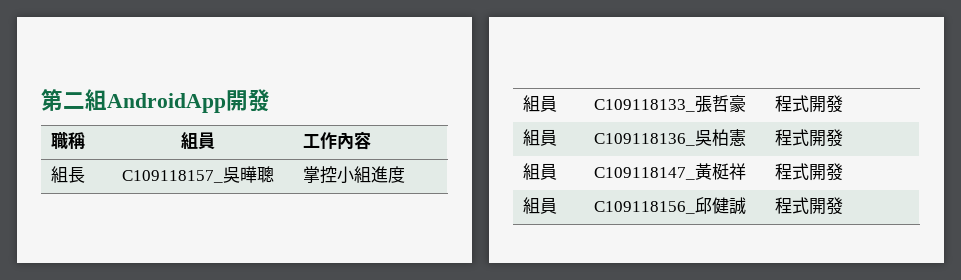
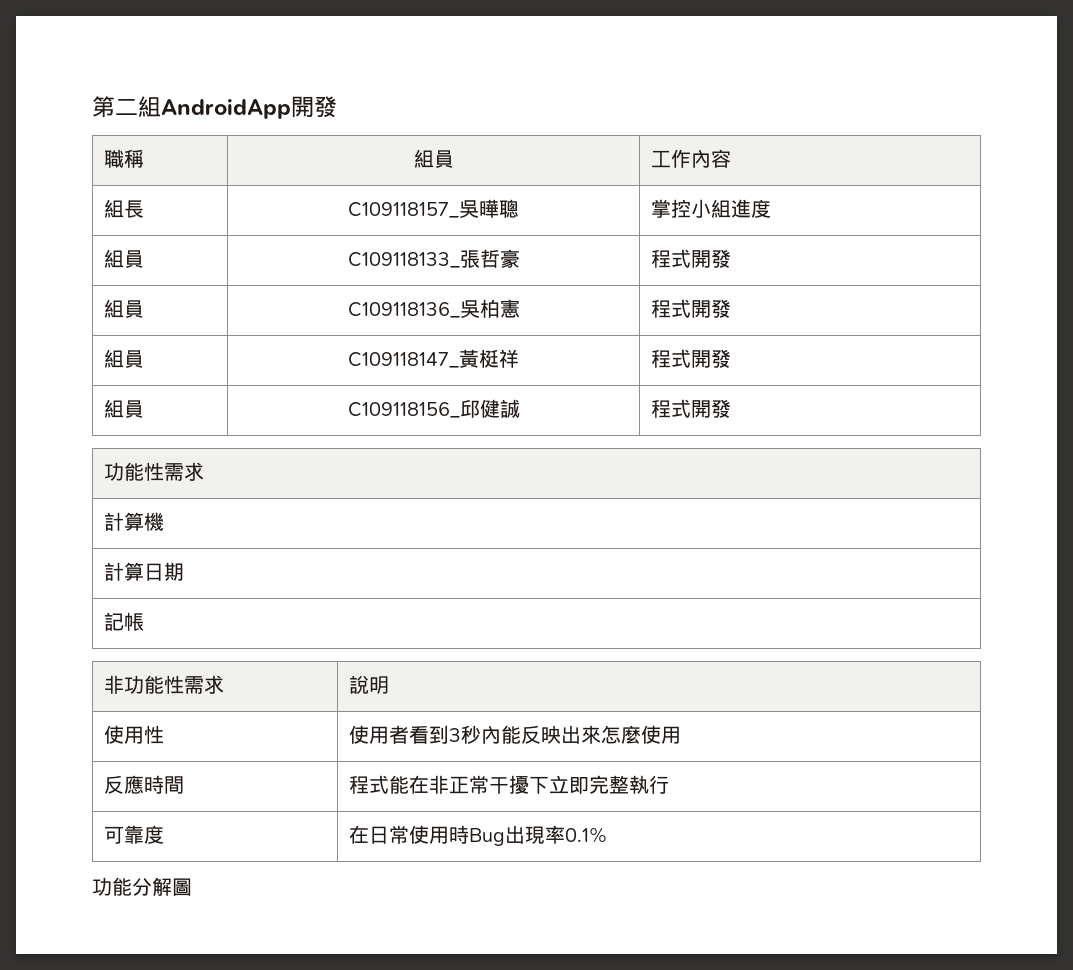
(843, 206) none -> [103,462,204,481] [103,512,164,531] [103,562,184,581] [103,612,144,631] [103,675,224,694] [348,675,389,694] [103,725,164,744] [348,725,681,744] [103,775,184,794] [348,775,669,794] [103,825,164,844] [348,825,608,846] [92,877,192,896] // 功能性需求 // 計算機 // 計算日期 // 記帳 // 非功能性需求 | 說明 // 使用性 | 使用者看到3秒內能反映出來怎麼使用 // 反應時間 | 程式能在非正常干擾下立即完整執行 // 可靠度 | 在日常使用時Bug出現率0.1% // 功能分解圖

